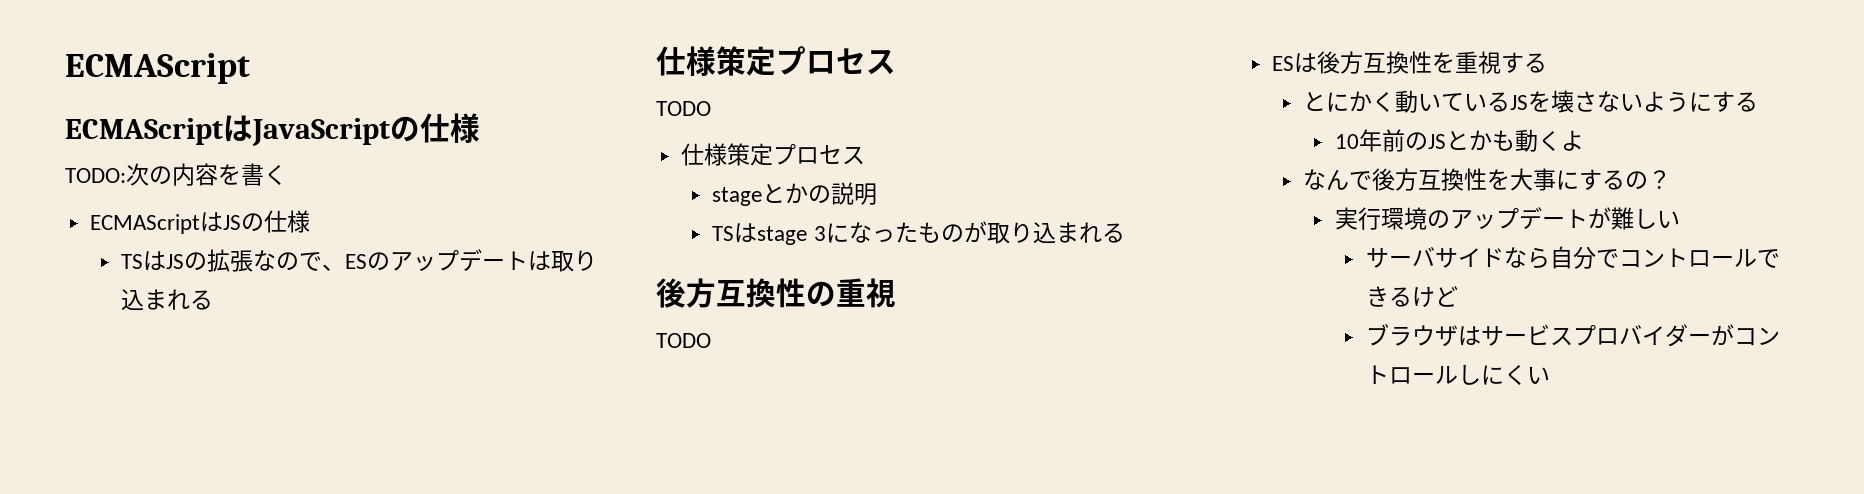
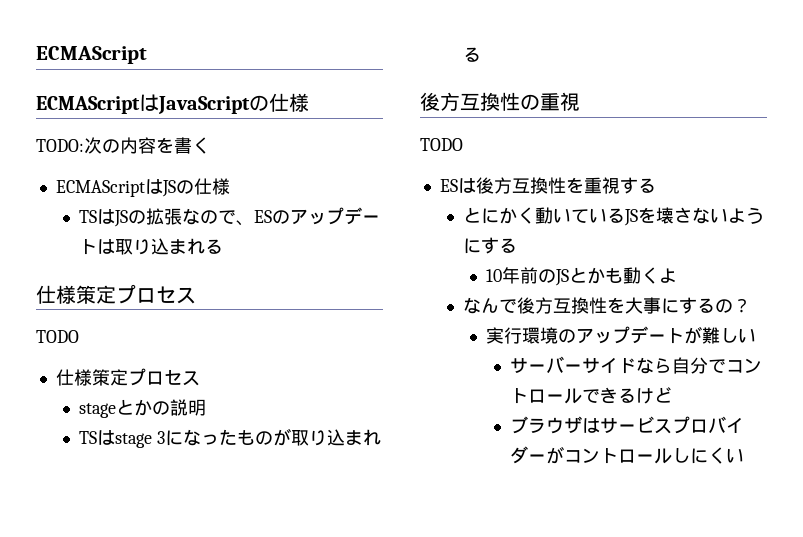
(1435, 256) none -> [563,364,582,372] ー

